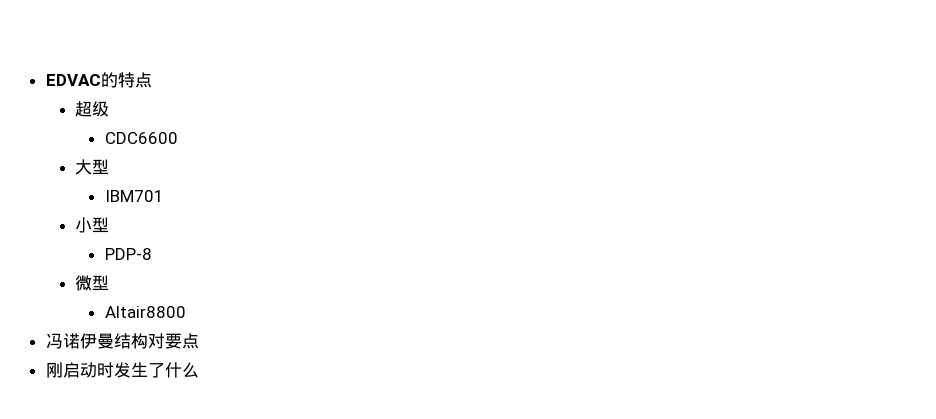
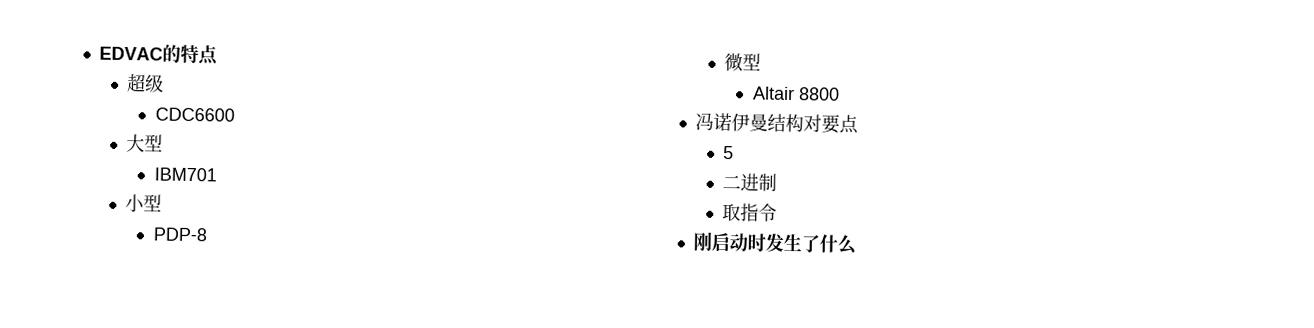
[104,306,186,318] Altair8800 -> [751,86,840,101] Altair 8800
(199, 341) none -> [723,145,735,160] [722,173,778,192] [722,202,778,222] // 5 // 二进制 // 取指令

